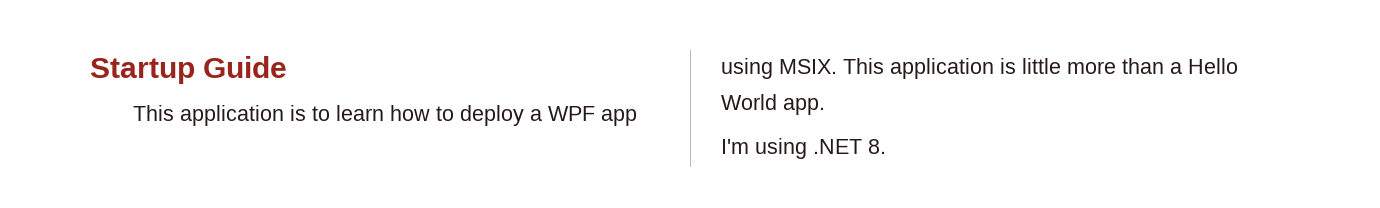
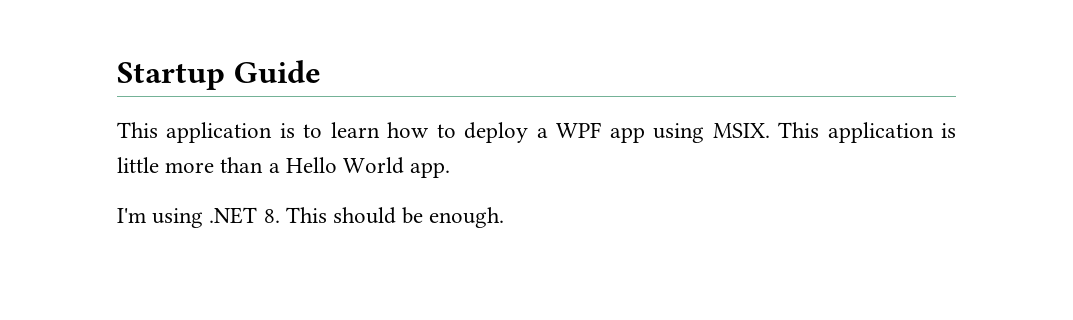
(886, 146) none -> [285,207,505,228] This should be enough.

